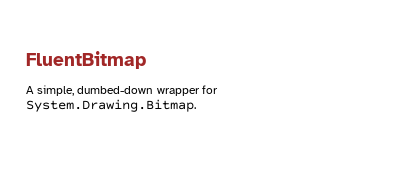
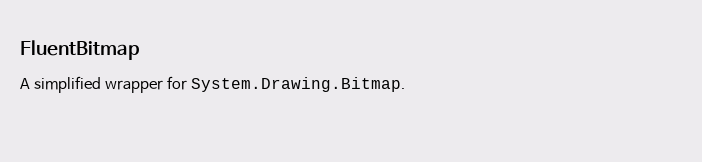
[37,85,154,96] simple, dumbed-down -> [33,76,101,93] simplified

